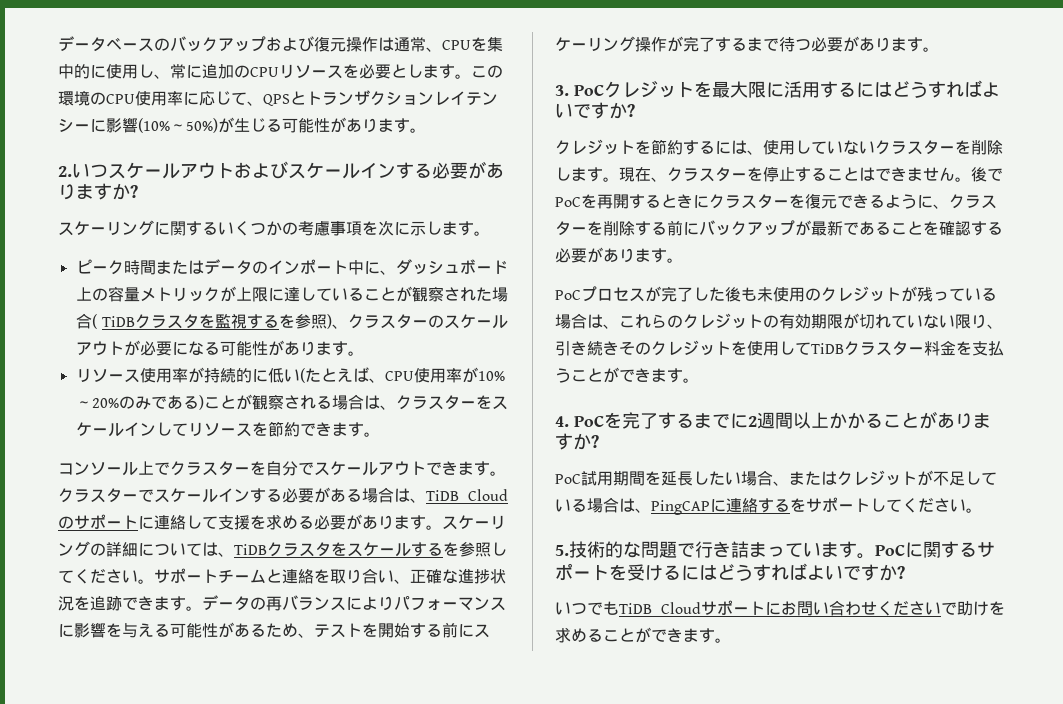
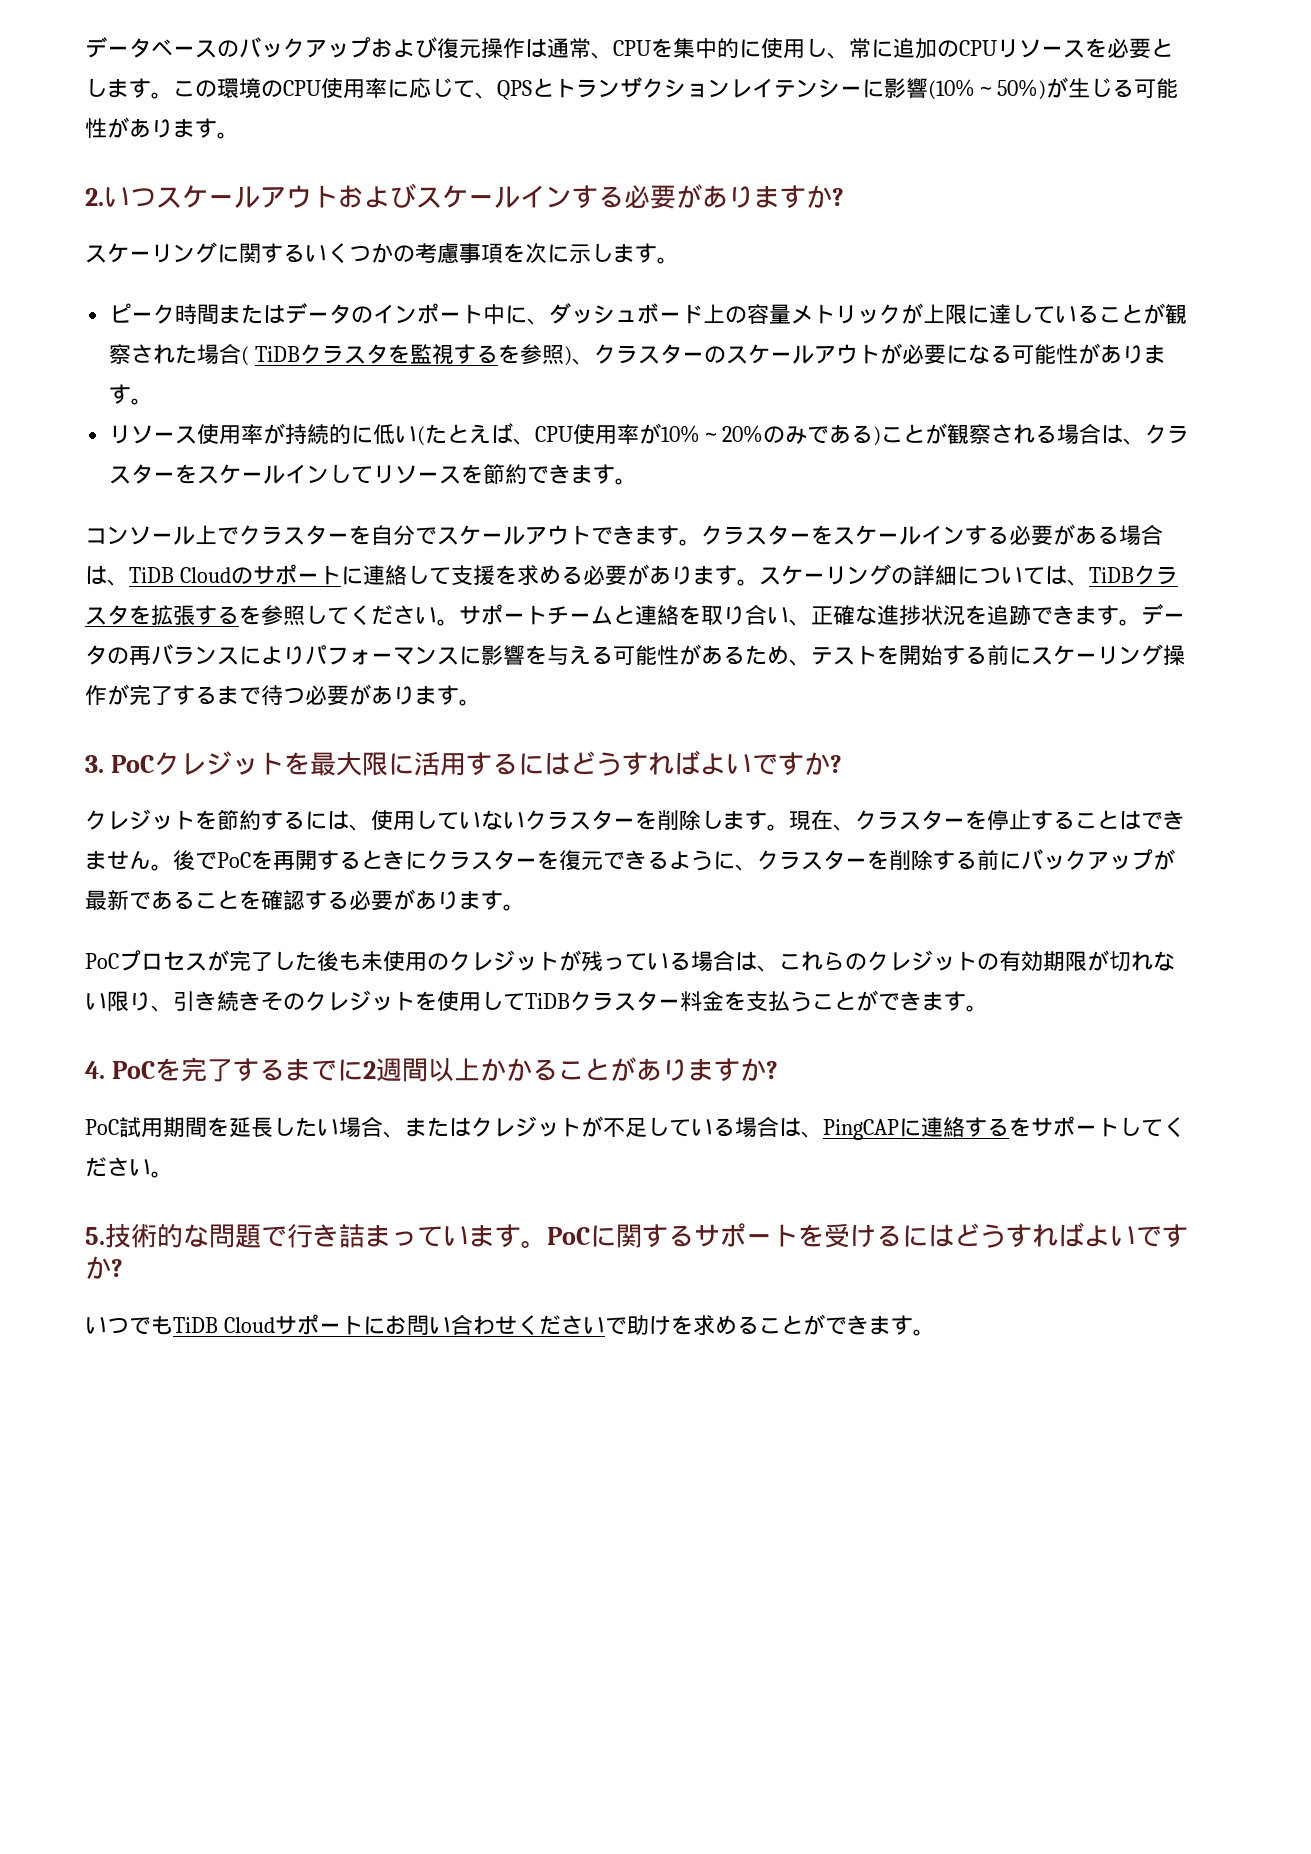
[138,489,154,502] で -> [811,525,833,545] を
[347,542,411,557] スケール -> [151,605,195,626] 拡張
[891,315,923,328] てい -> (1153, 961) none

